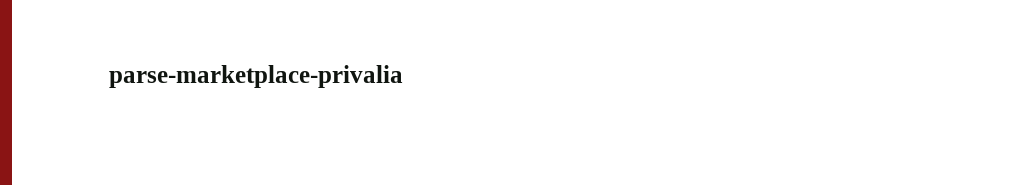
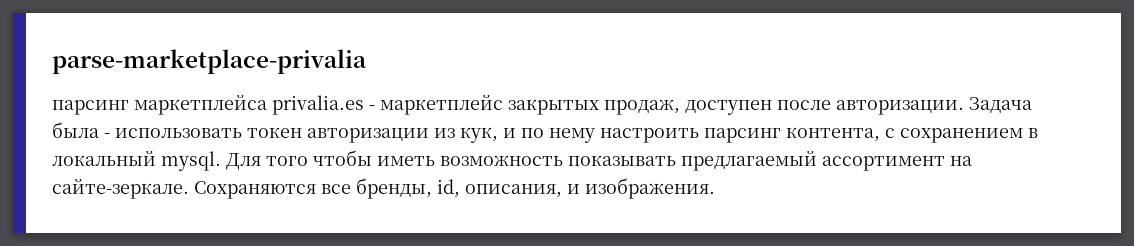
(403, 76) none -> [52,95,1032,115] [52,122,1038,143] [52,150,972,171] [52,178,715,199] // парсинг маркетплейса privalia.es - маркетплейс закрытых продаж, доступен после авторизации. Задача была - использовать токен авторизации из кук, и по нему настроить парсинг контента, с сохранением в локальный mysql. Для того чтобы иметь возможность показывать предлагаемый ассортимент на сайте-зеркале. Сохраняются все бренды, id, описания, и изображения.

